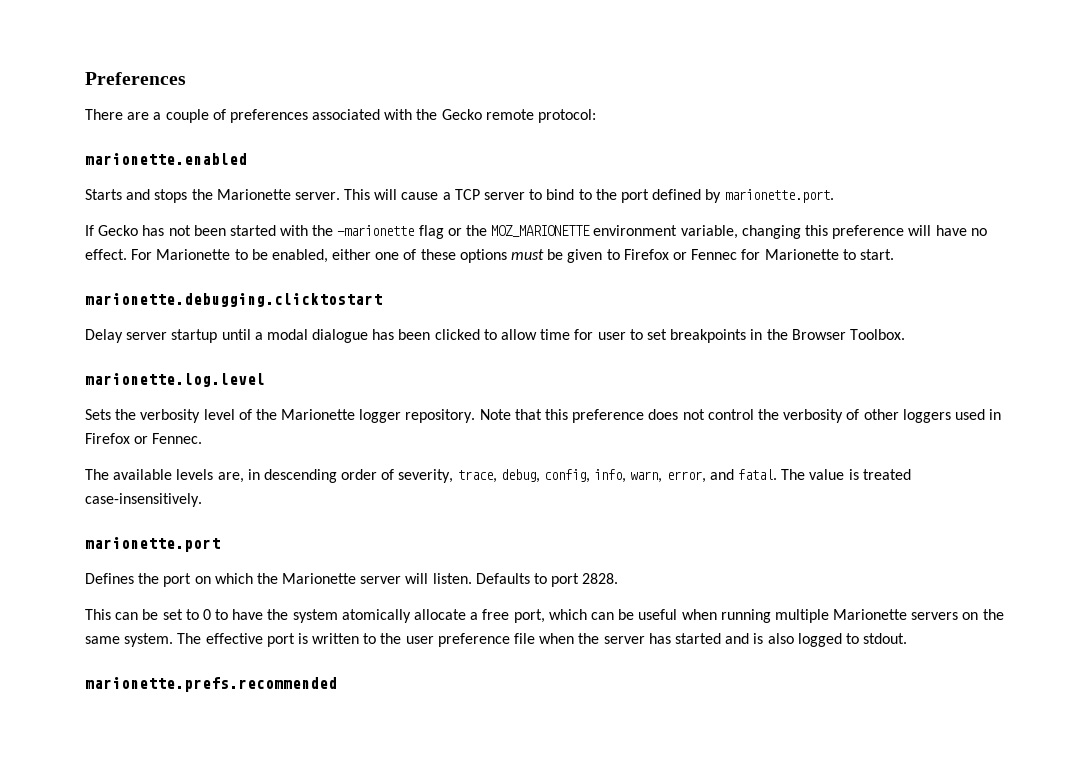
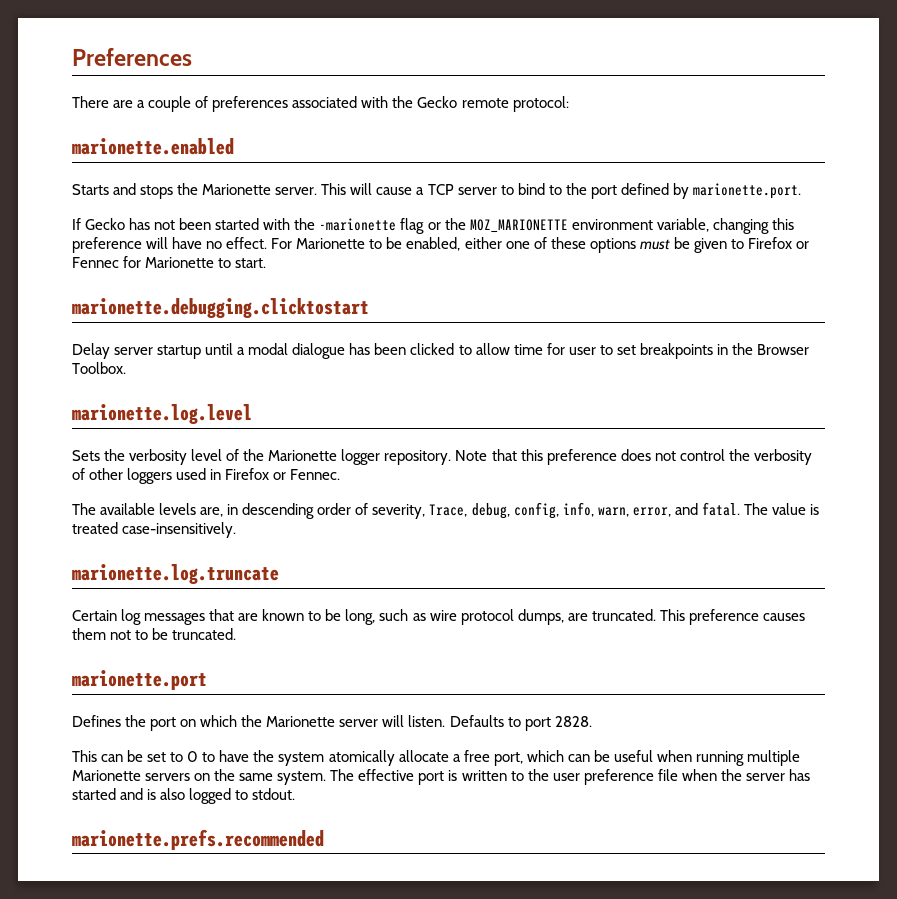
[457,470,497,483] trace, -> [429,504,468,517] Trace,
(202, 500) none -> [72,564,279,584] [72,609,805,625] [72,628,237,640] // marionette.log.truncate // Certain log messages that are known to be long, such as wire protocol dumps, are truncated. This preference causes them not to be truncated.

